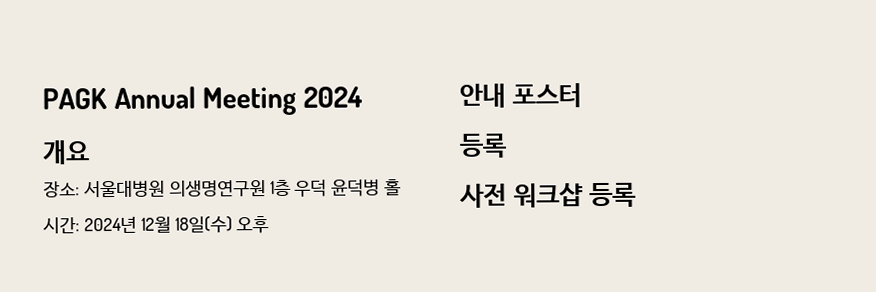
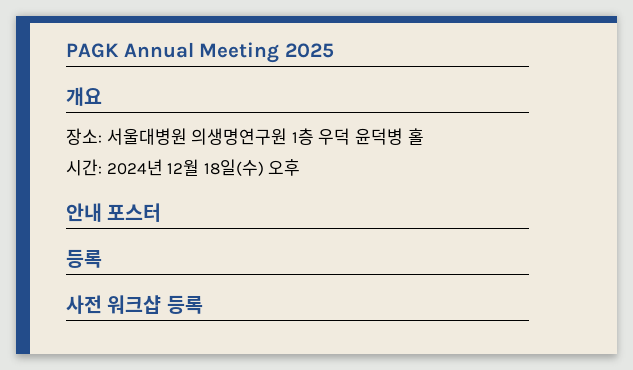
[303,86,364,108] 2024 -> [284,43,334,58] 2025

